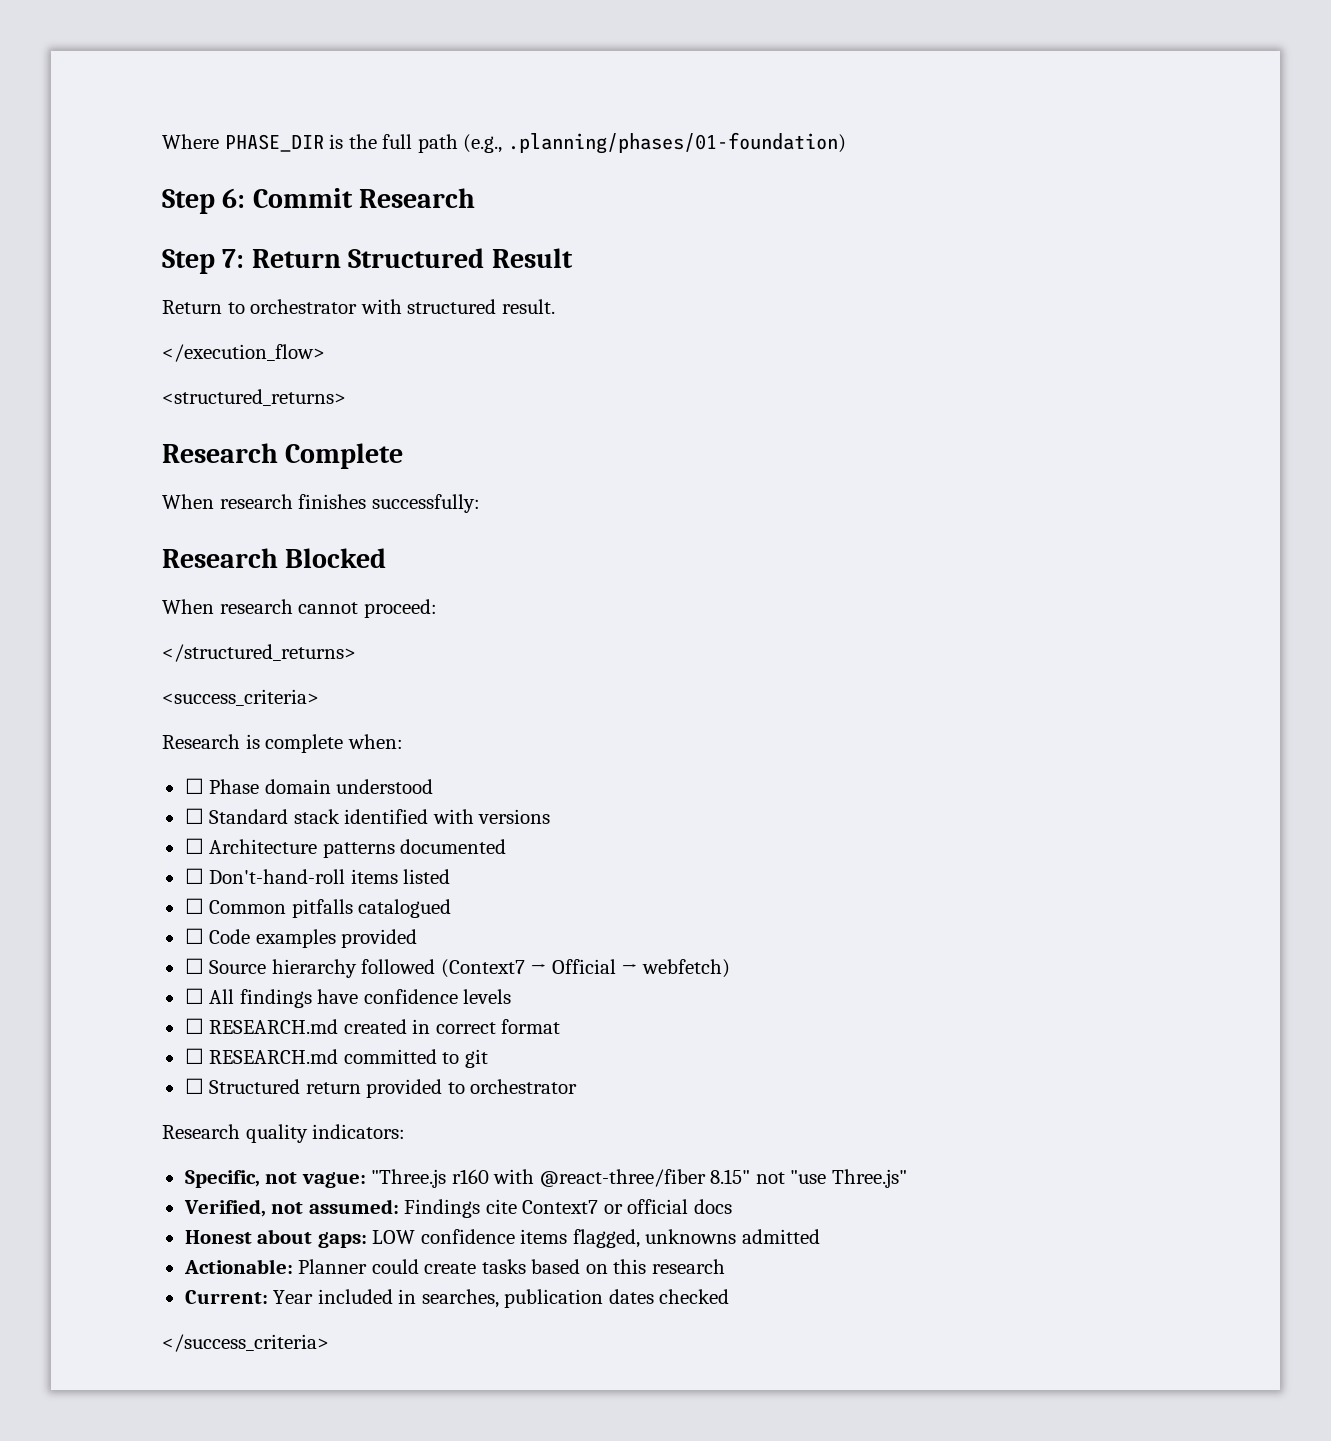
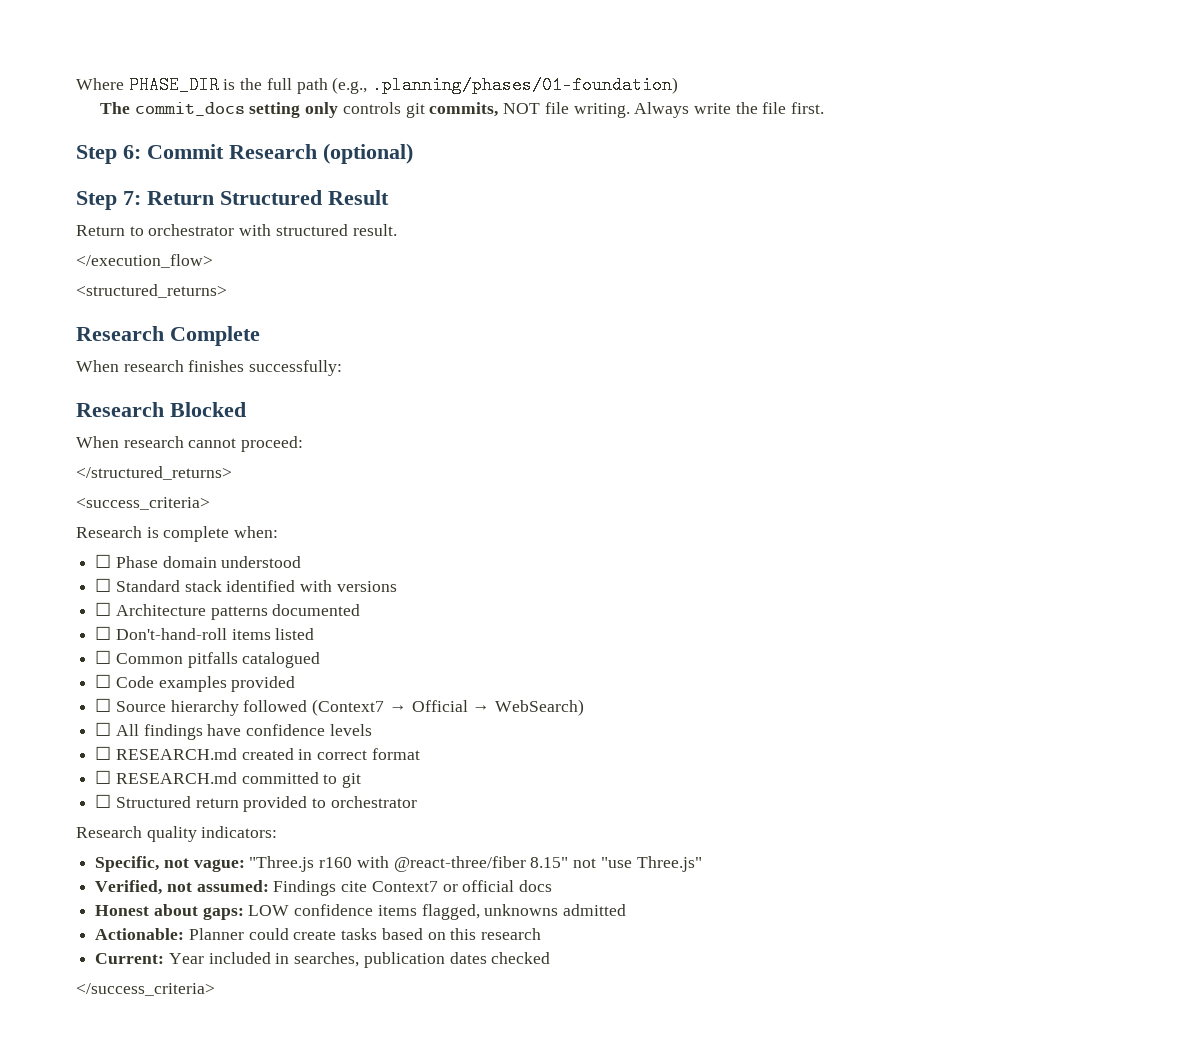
(846, 143) none -> [100,102,825,118] // The commit_docs setting only controls git commits, NOT file writing. Always write the file first.
(476, 198) none -> [323,143,413,164] (optional)
[641,959,730,978] webfetch) -> [495,699,585,716] WebSearch)

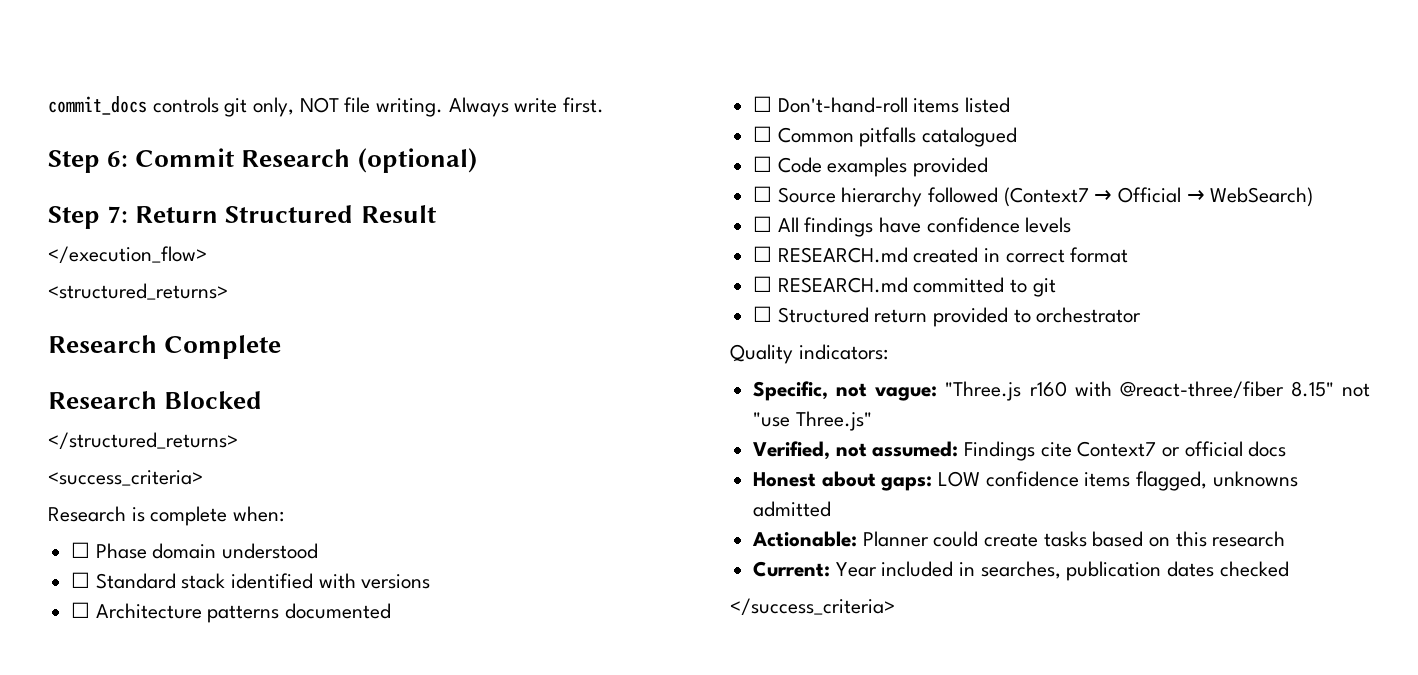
[76,76,679,94] [100,102,339,118] Where PHASE_DIR is the full path (e.g., .planning/phases/01-foundation) // The commit_docs setting only -> [48,96,147,115] commit_docs
[429,102,499,117] commits, -> [253,97,295,117] only,
[735,102,787,114] the file -> (558, 105) none
[76,224,397,236] [76,254,213,268] [76,284,227,298] [76,326,260,346] [76,360,343,376] [76,402,246,417] [76,436,304,452] Return to orchestrator with structured result. // </execution_flow> // <structured_returns> // Research Complete // When research finishes successfully: // Research Blocked // When research cannot proceed: -> [48,246,207,264] [48,283,228,300] [48,335,282,359] [48,391,263,409] </execution_flow> // <structured_returns> // Research Complete // Research Blocked
[76,826,197,842] Research quality -> [730,344,793,364] Quality

